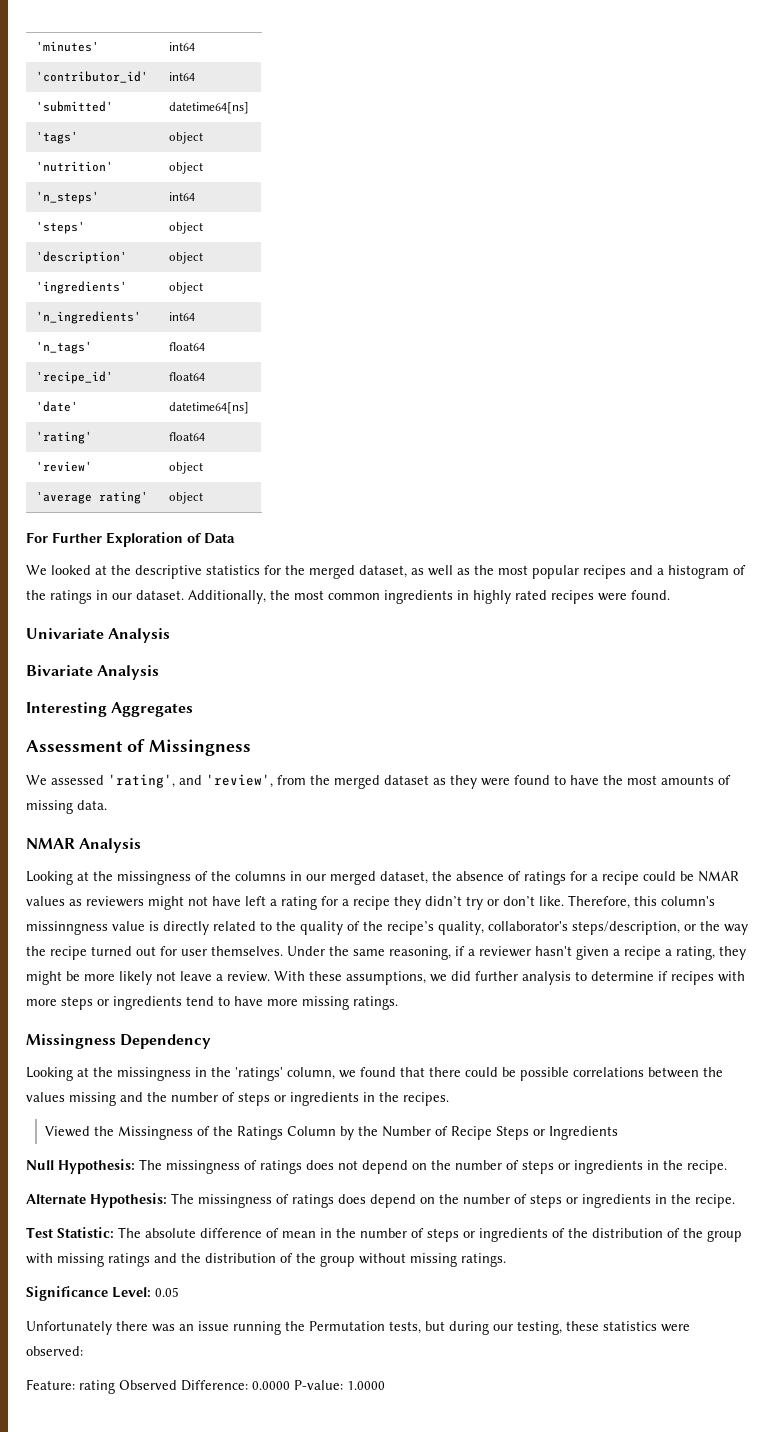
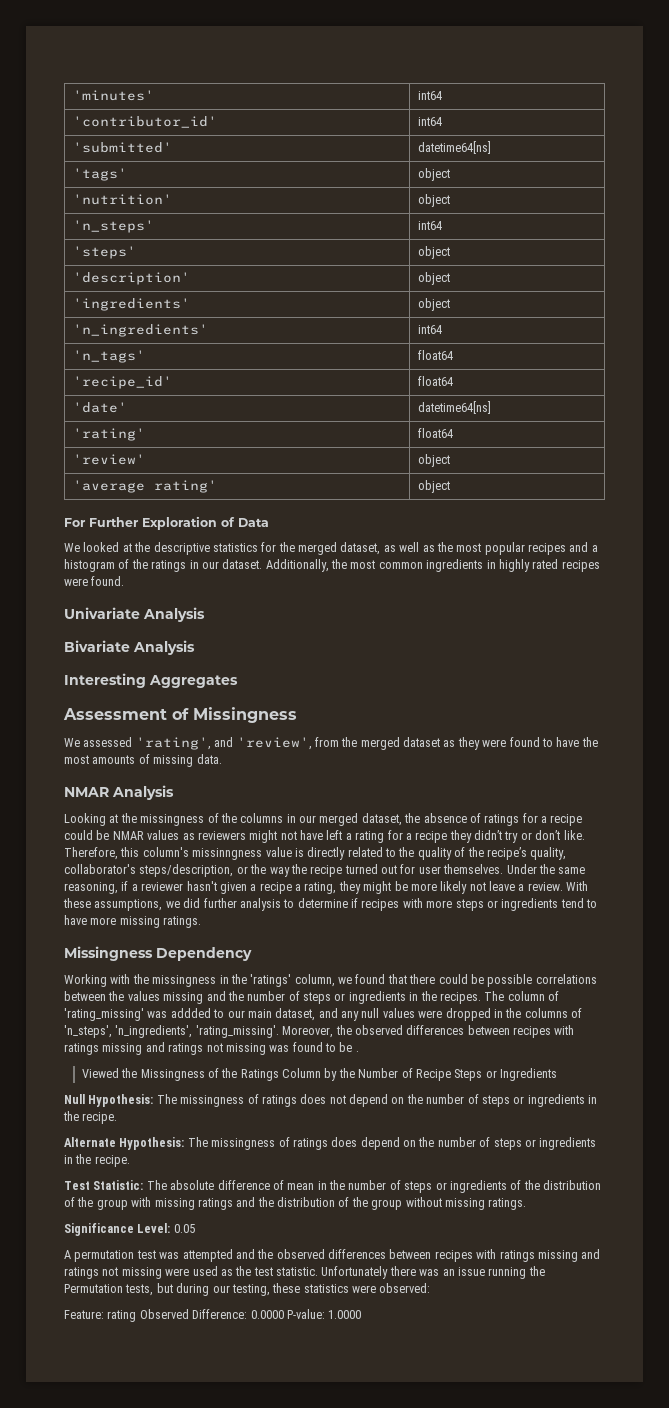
[26,1067,89,1081] Looking at -> [64,974,131,987] Working with
(449, 1099) none -> [484,991,559,1001] [64,1008,582,1021] [64,1025,575,1038] [64,1042,359,1055] The column of 'rating_missing' was addded to our main dataset, and any null values were dropped in the columns of 'n_steps', 'n_ingredients', 'rating_missing'. Moreover, the observed differences between recipes with ratings missing and ratings not missing was found to be .
(179, 1292) none -> [64,1249,601,1262] [64,1266,318,1279] A permutation test was attempted and the observed differences between recipes with ratings missing and ratings not missing were used as the test statistic.

